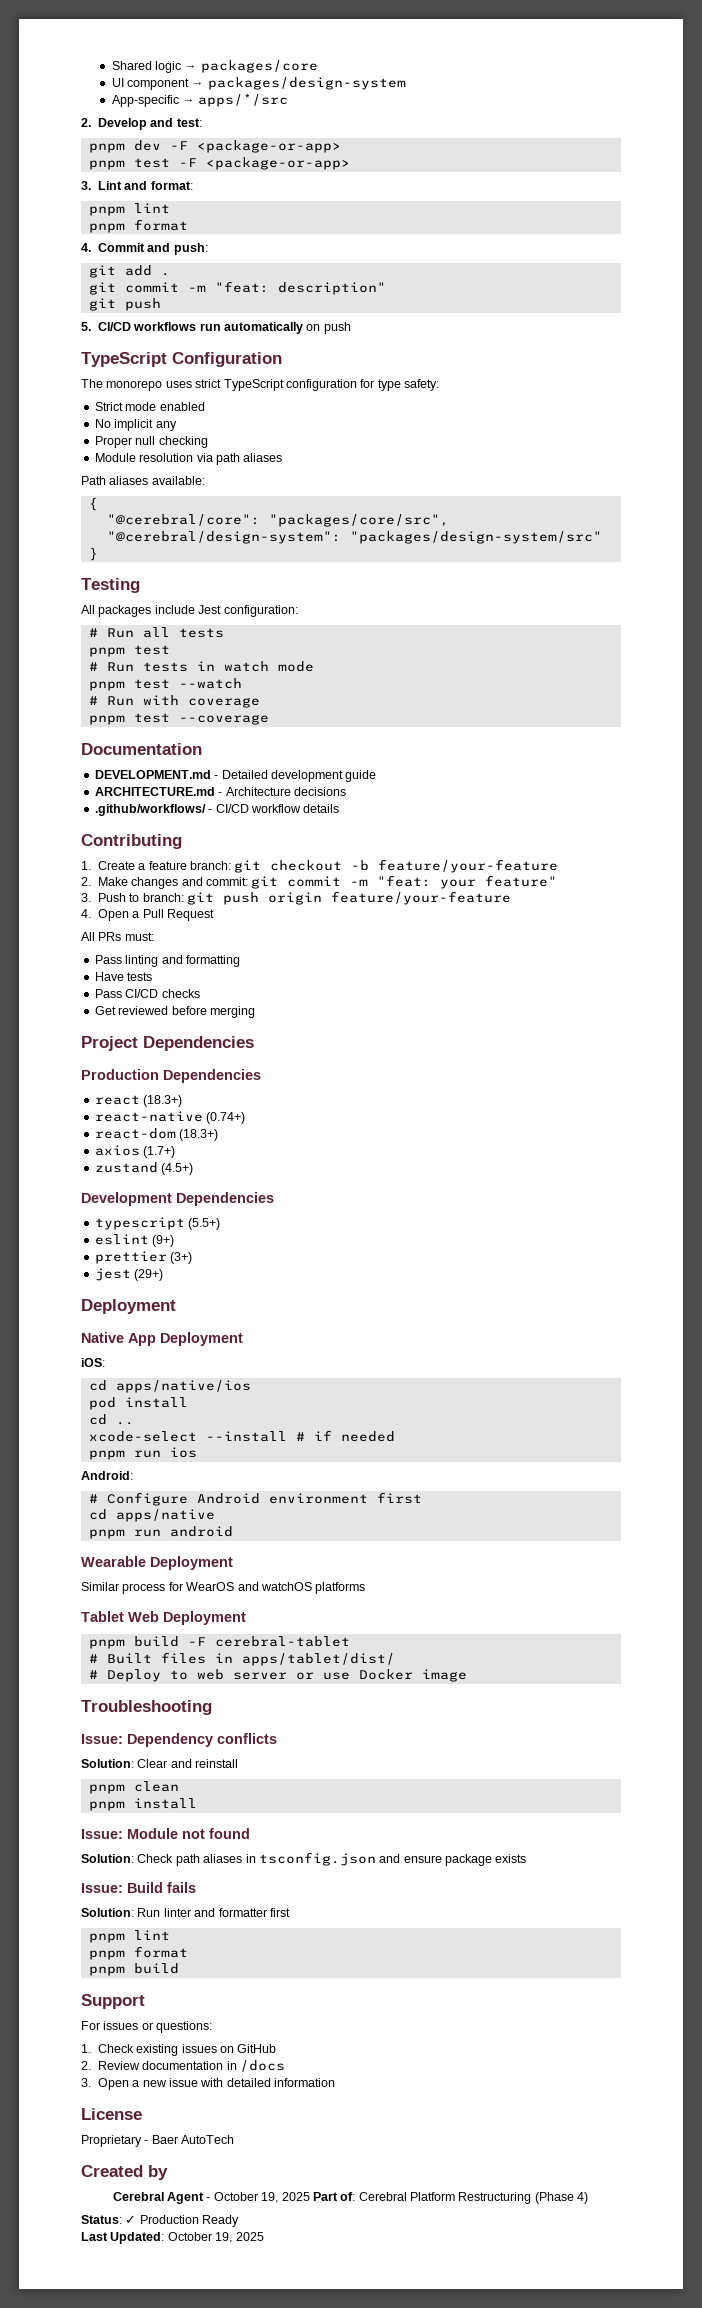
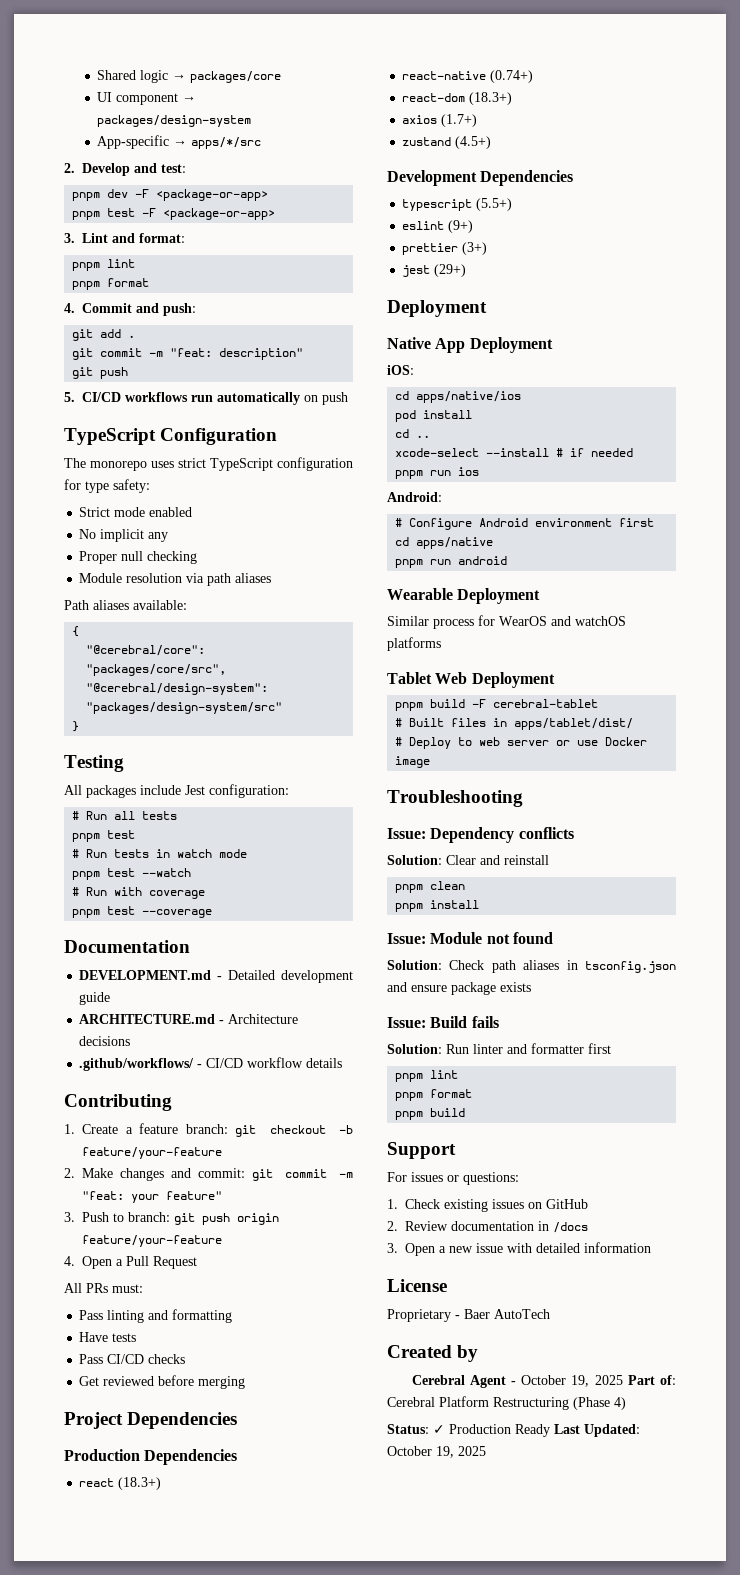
(240, 2221) // -> (550, 1430) none

